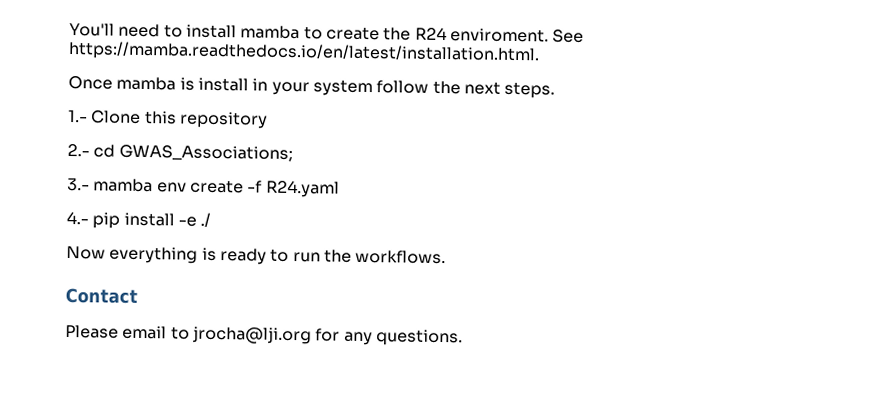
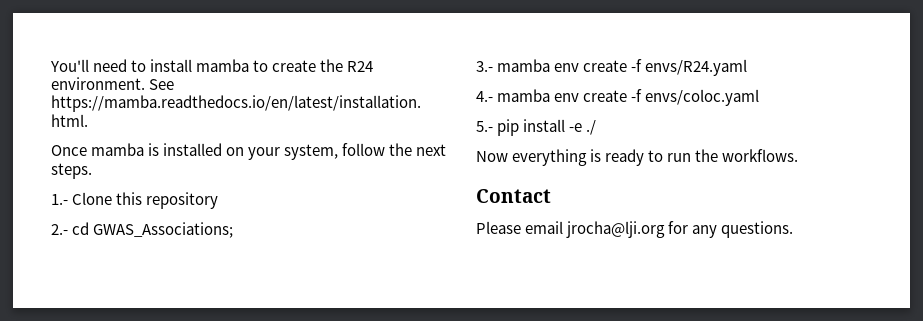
[449,28,549,43] enviroment. -> [51,77,145,90] environment.
[197,77,373,97] install in your system -> [163,143,339,160] installed on your system,
[265,180,340,198] R24.yaml -> [645,59,748,76] envs/R24.yaml
(89, 218) none -> [497,89,760,106] [476,121,493,132] mamba env create -f envs/coloc.yaml // 5.-
[170,326,190,340] to -> (564, 227) none

